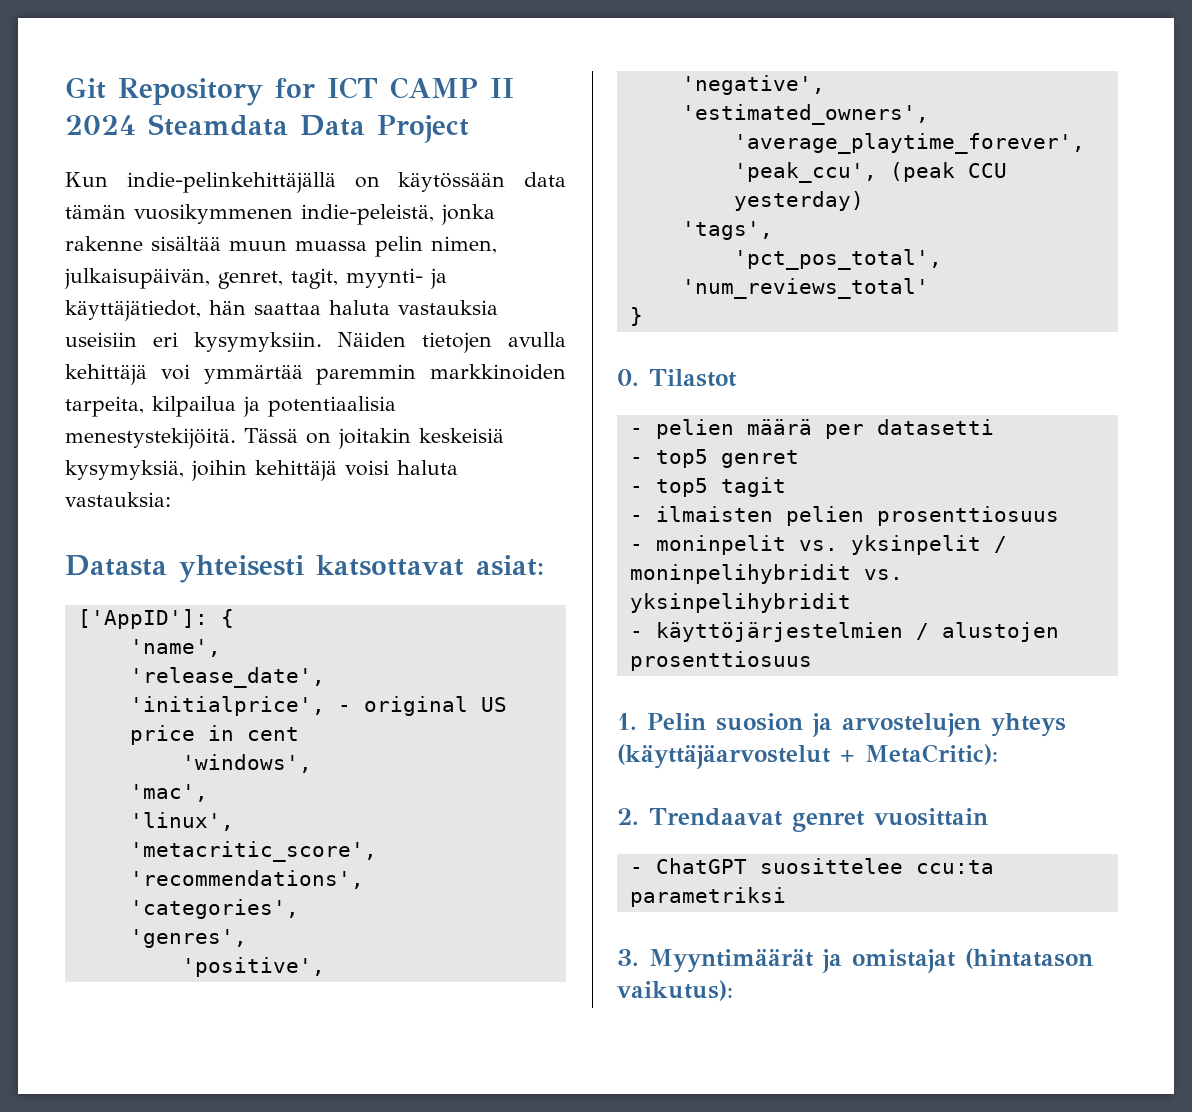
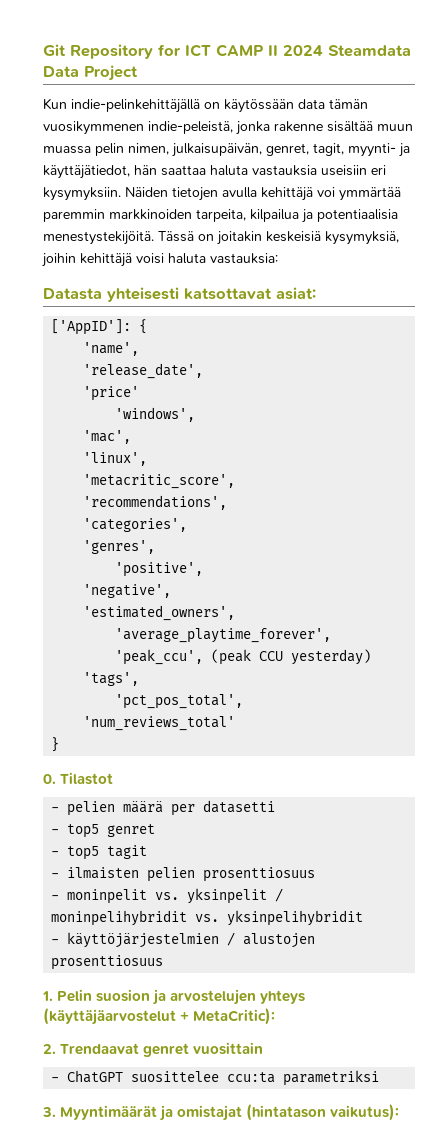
[129,696,507,716] [129,725,299,745] 'initialprice', - original US price in cent -> [83,386,140,401] 'price'

